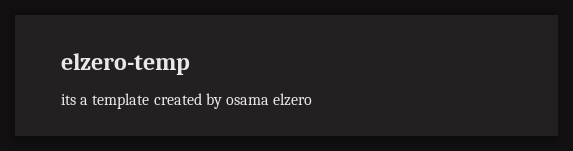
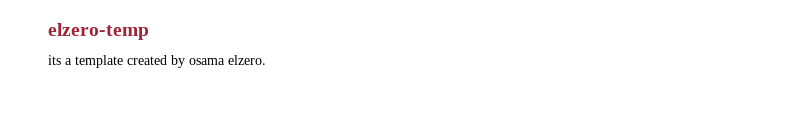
[273,93,313,106] elzero -> [228,55,266,65] elzero.

